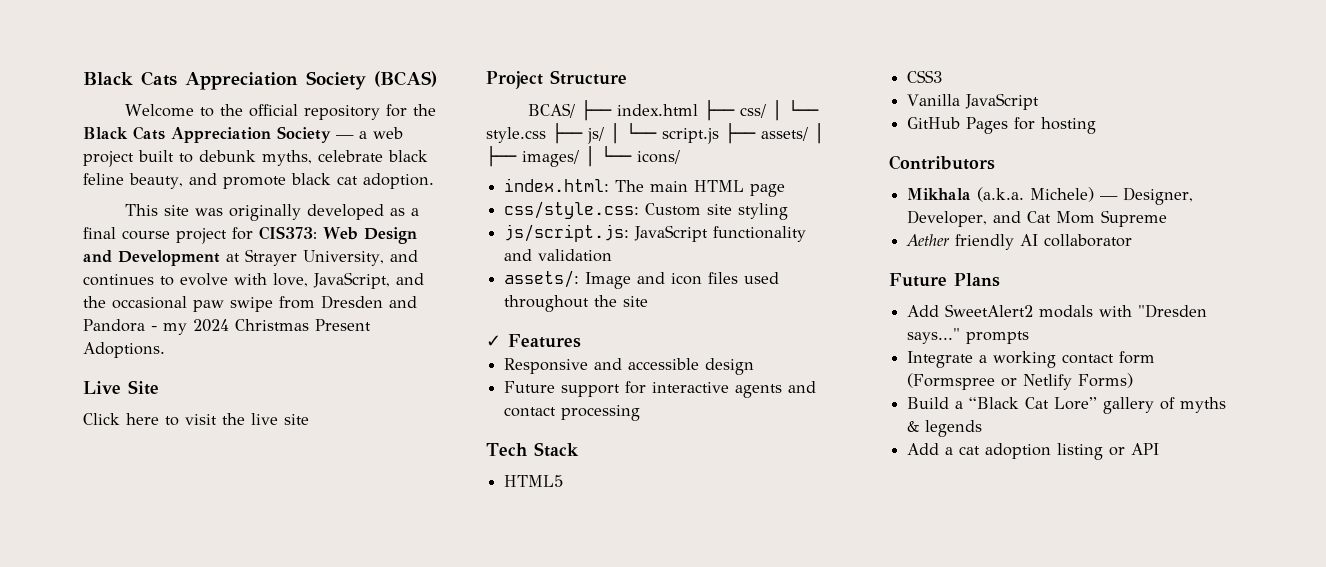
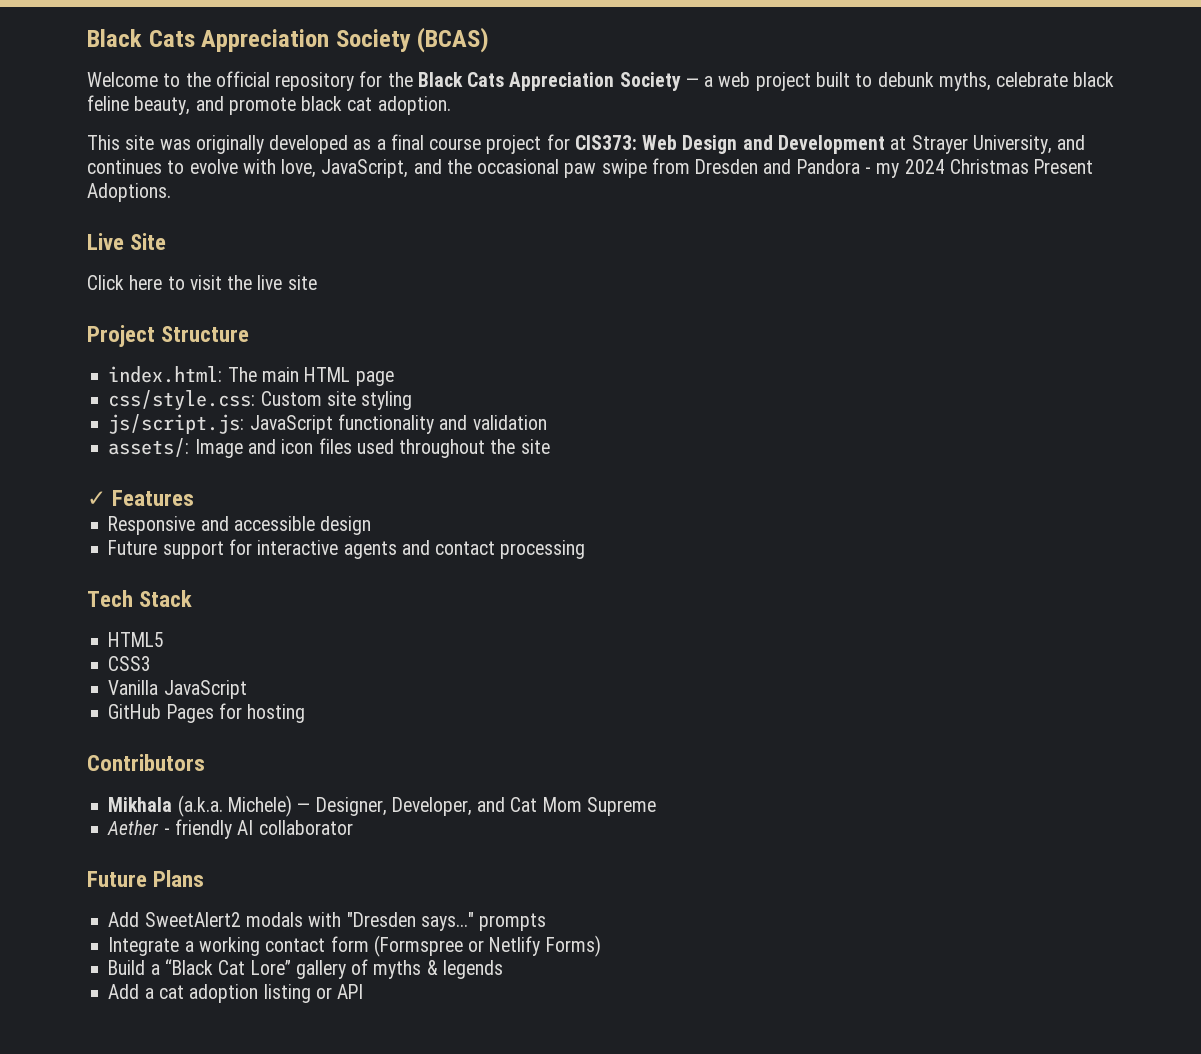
[528,100,820,121] [486,123,824,144] [486,146,680,167] // BCAS/ ├── index.html ├── css/ │ └── style.css ├── js/ │ └── script.js ├── assets/ │ ├── images/ │ └── icons/ -> (250, 334) none
(951, 240) none -> [163,828,170,835] -

